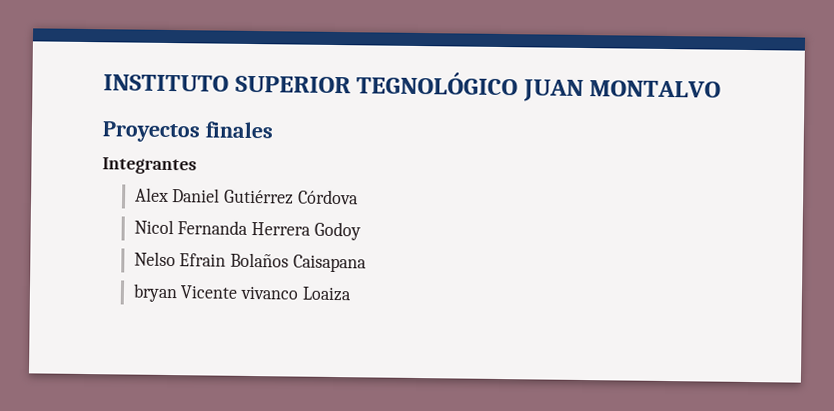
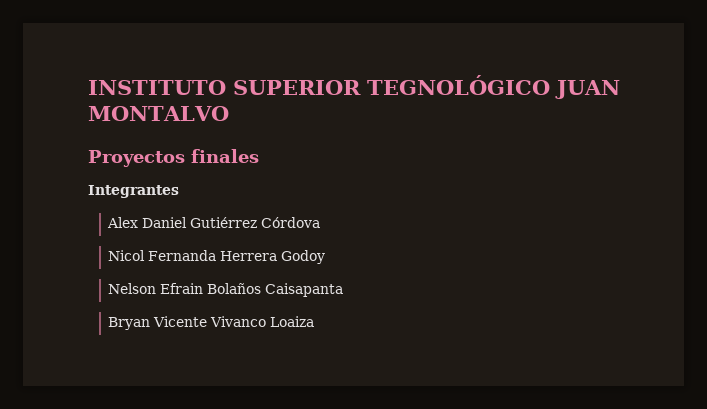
[133,251,176,267] Nelso -> [108,283,157,294] Nelson
[292,254,367,273] [132,283,300,303] Caisapana // bryan Vicente vivanco -> [265,283,344,297] [108,316,267,330] Caisapanta // Bryan Vicente Vivanco

